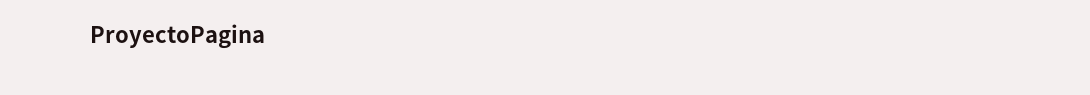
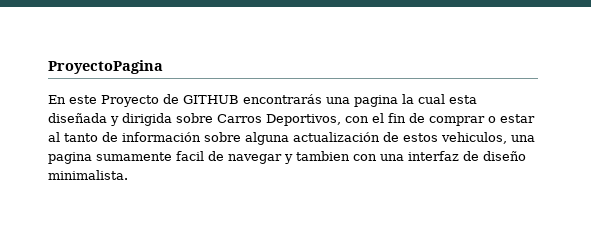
(265, 36) none -> [48,94,477,107] [48,113,535,126] [48,132,535,145] [48,151,526,164] [48,170,128,180] // En este Proyecto de GITHUB encontrarás una pagina la cual esta diseñada y dirigida sobre Carros Deportivos, con el fin de comprar o estar al tanto de información sobre alguna actualización de estos vehiculos, una pagina sumamente facil de navegar y tambien con una interfaz de diseño minimalista.

